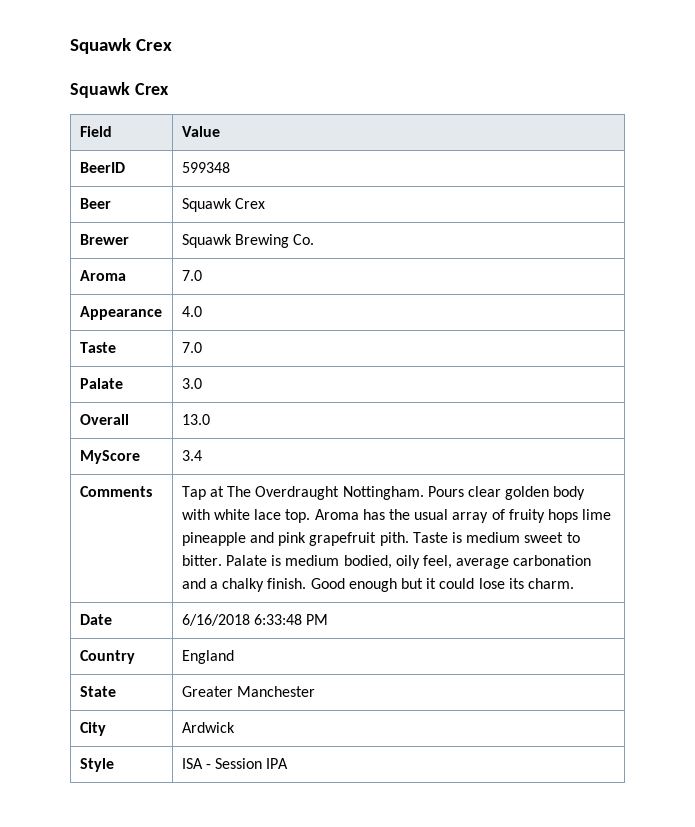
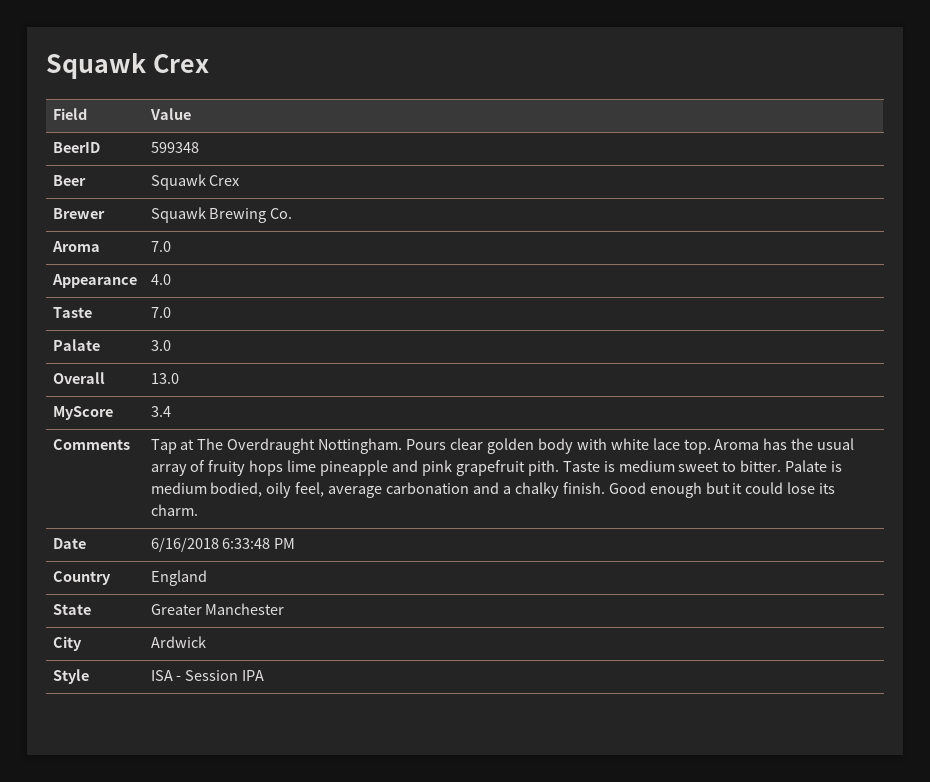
[70,38,173,54] [70,82,169,98] Squawk Crex // Squawk Crex -> [46,53,209,79] Squawk Crex

